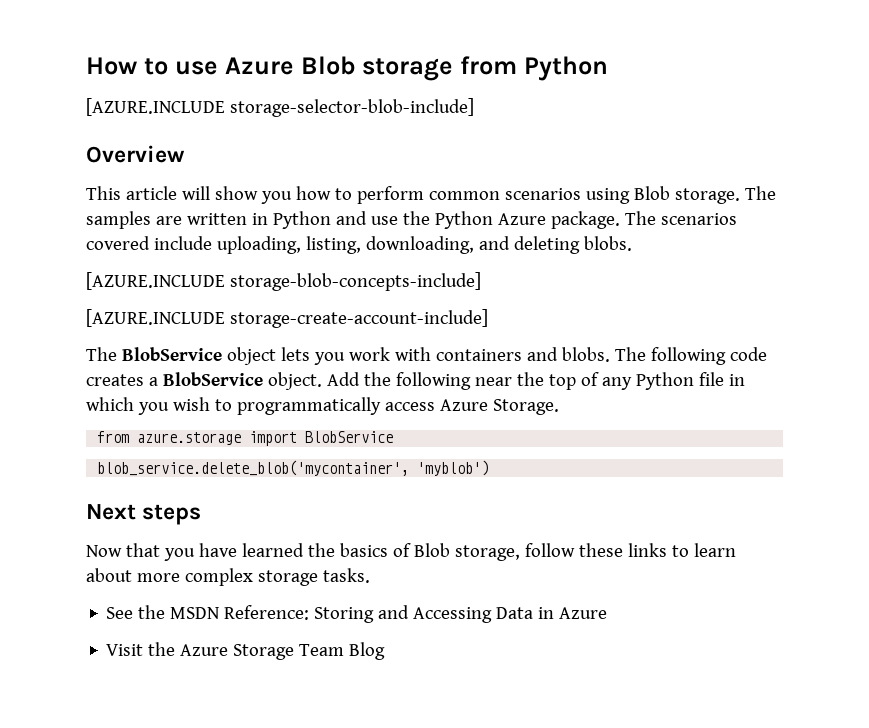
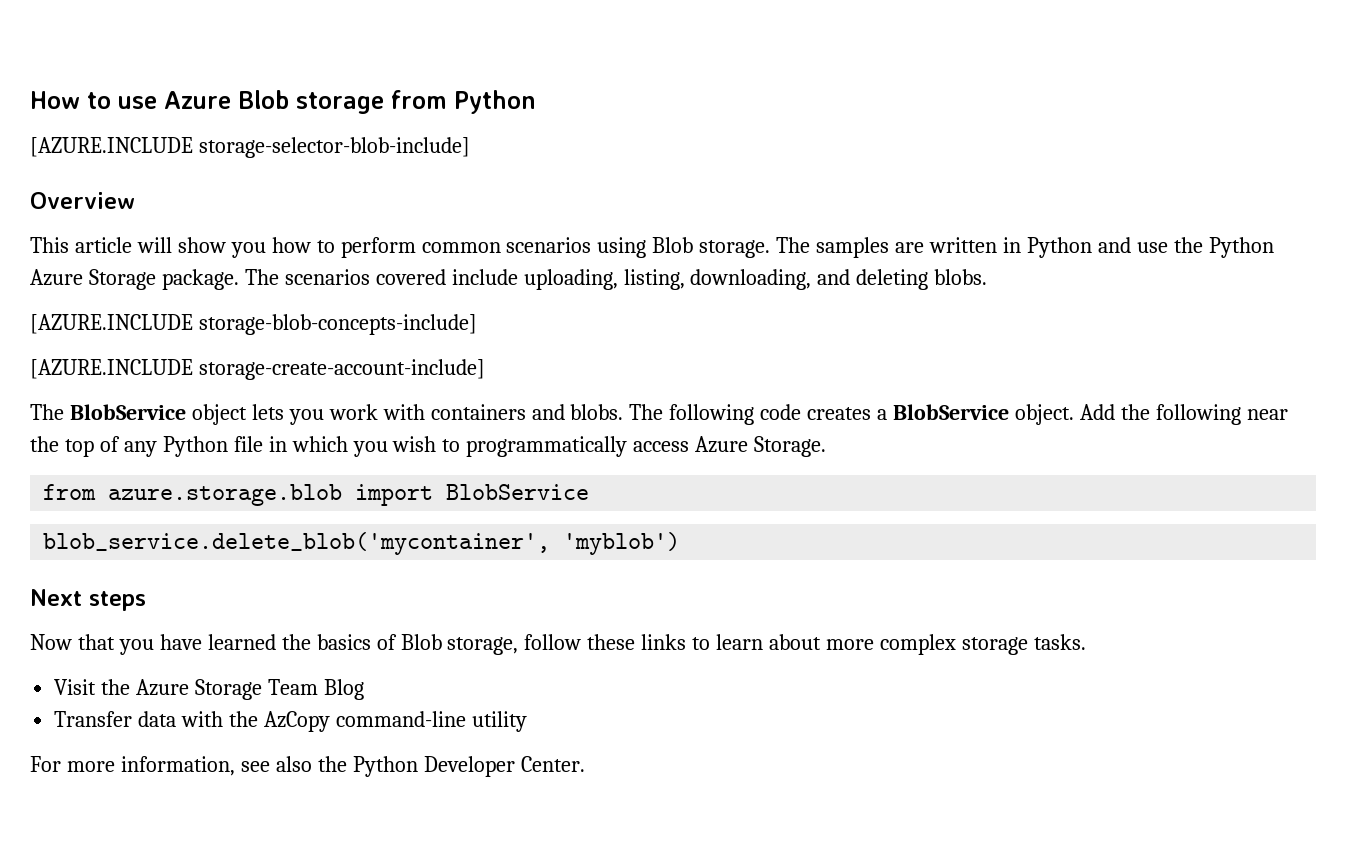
(546, 219) none -> [88,269,156,290] Storage
[137,432,242,445] azure.storage -> [108,484,343,506] azure.storage.blob
[106,605,608,623] // See the MSDN Reference: Storing and Accessing Data in Azure -> (1086, 642) none
(386, 651) none -> [54,711,527,732] [30,756,585,777] // Transfer data with the AzCopy command-line utility // For more information, see also the Python Developer Center.

